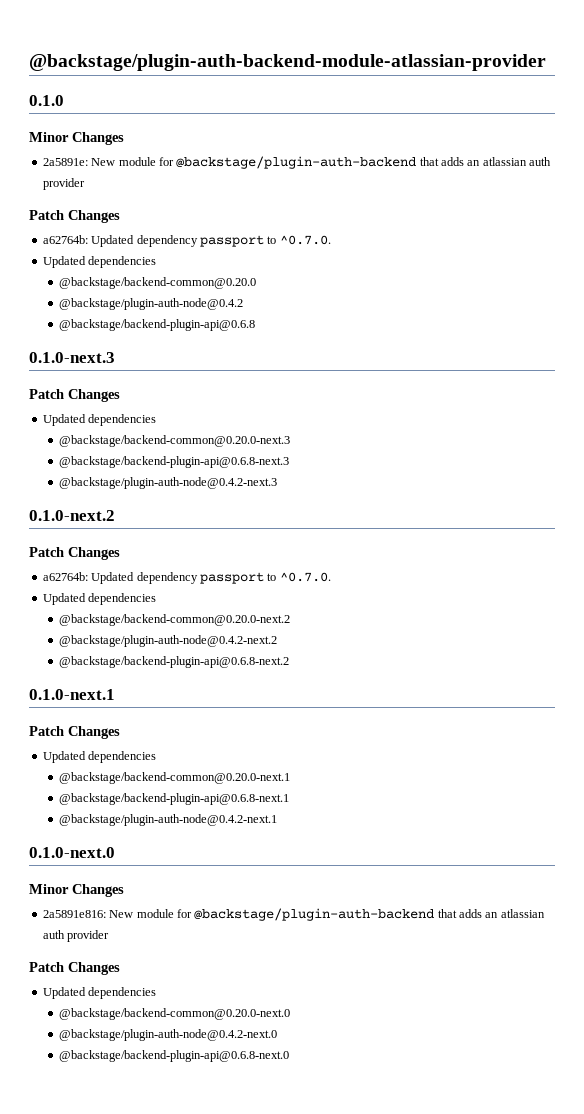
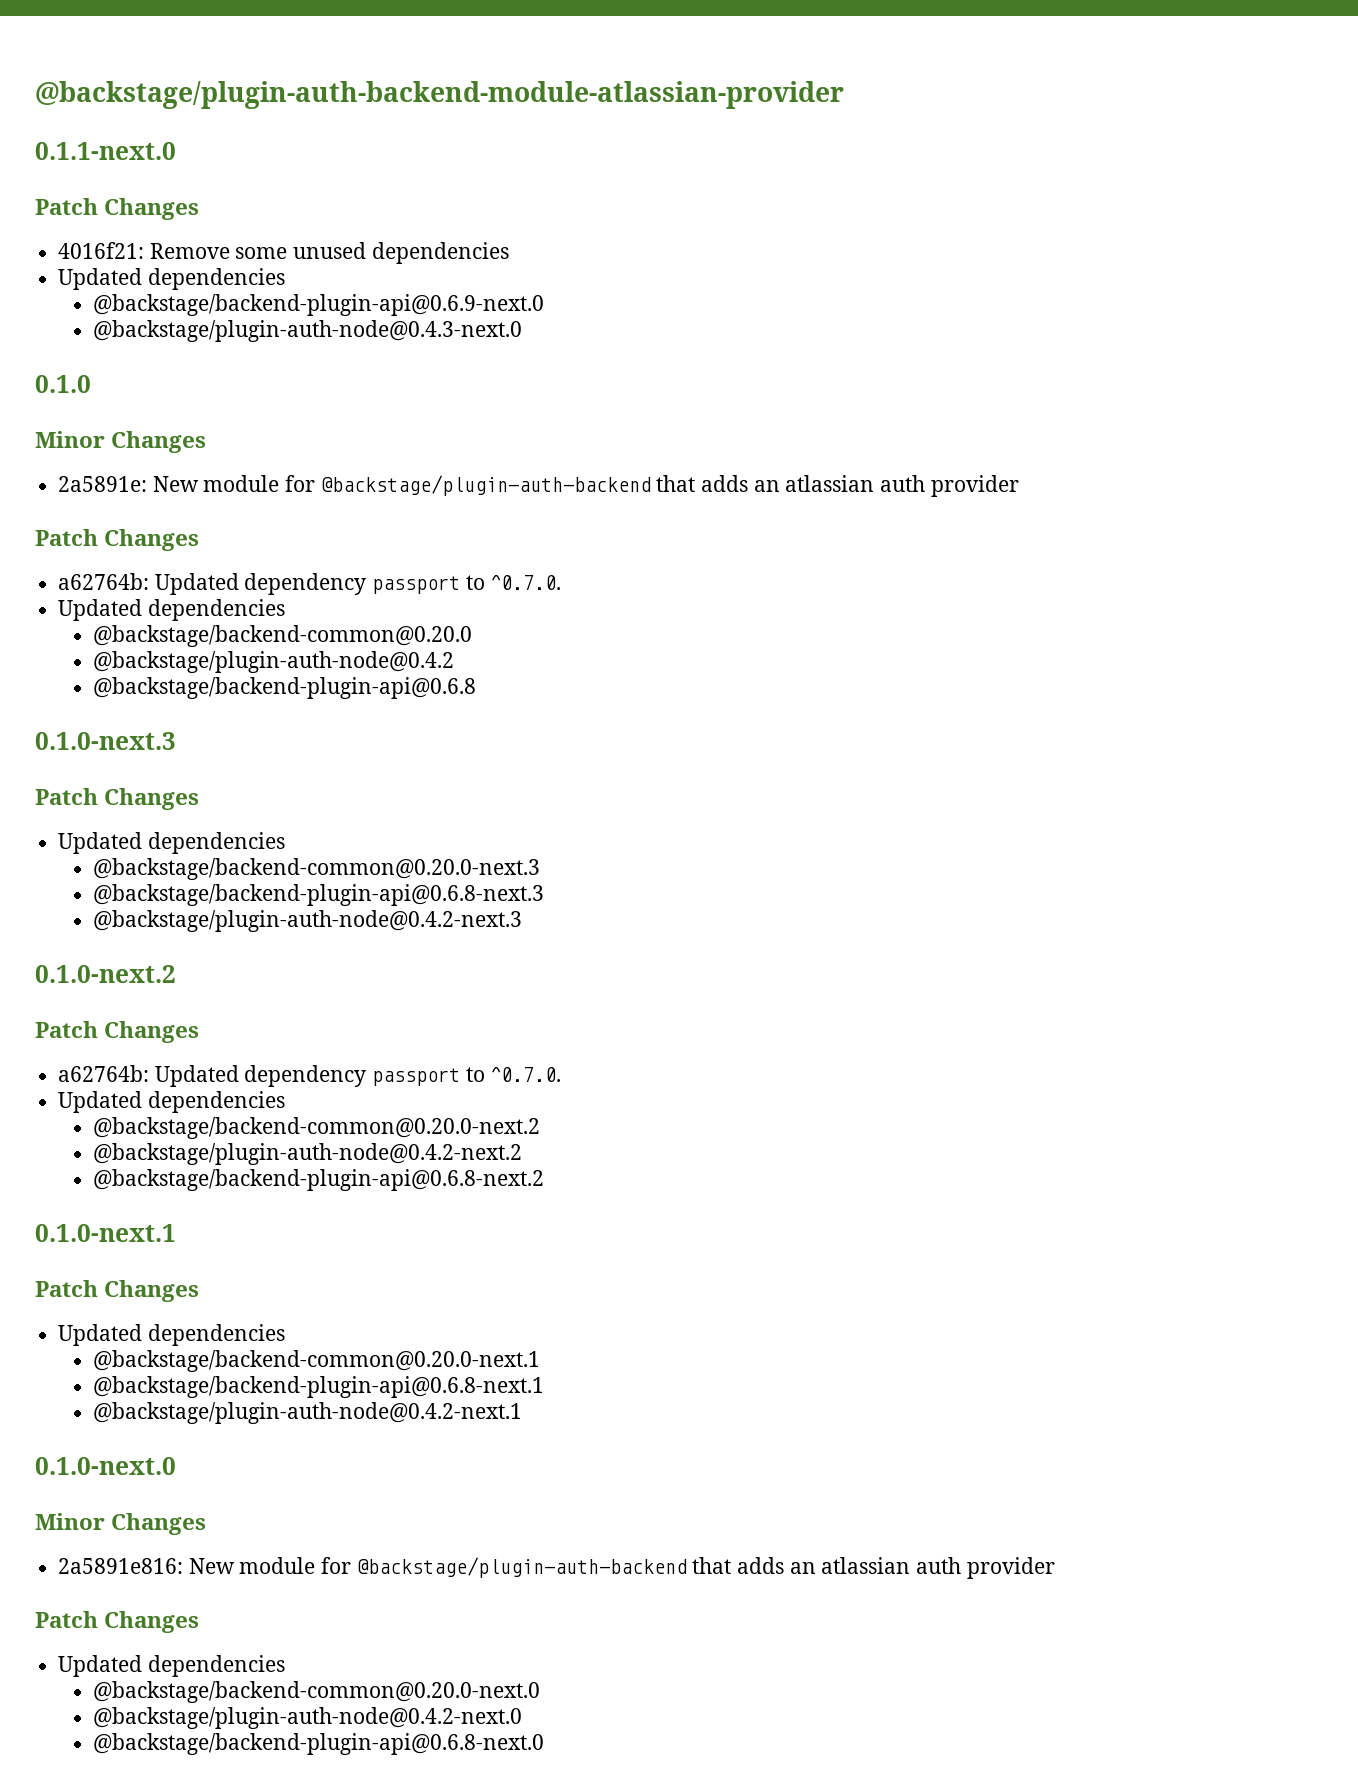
(546, 62) none -> [35,142,176,160] [35,198,200,220] [58,242,509,264] [58,268,285,290] [93,294,545,316] [93,320,523,342] // 0.1.1-next.0 // Patch Changes // 4016f21: Remove some unused dependencies // Updated dependencies // @backstage/backend-plugin-api@0.6.9-next.0 // @backstage/plugin-auth-node@0.4.3-next.0

